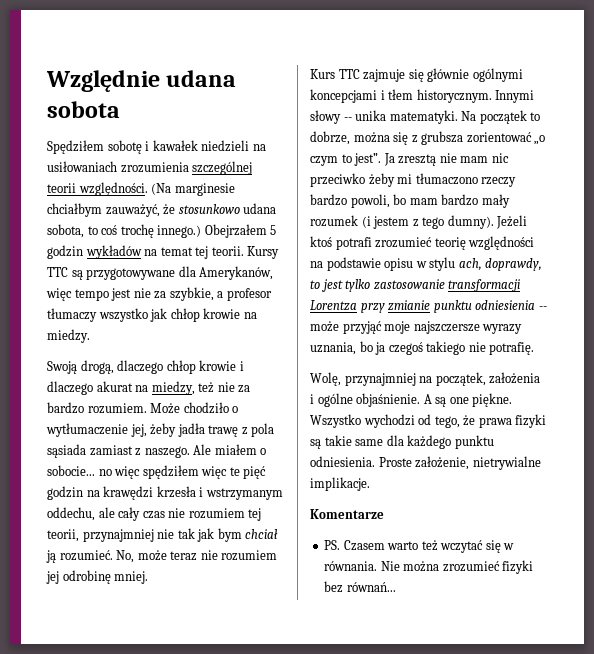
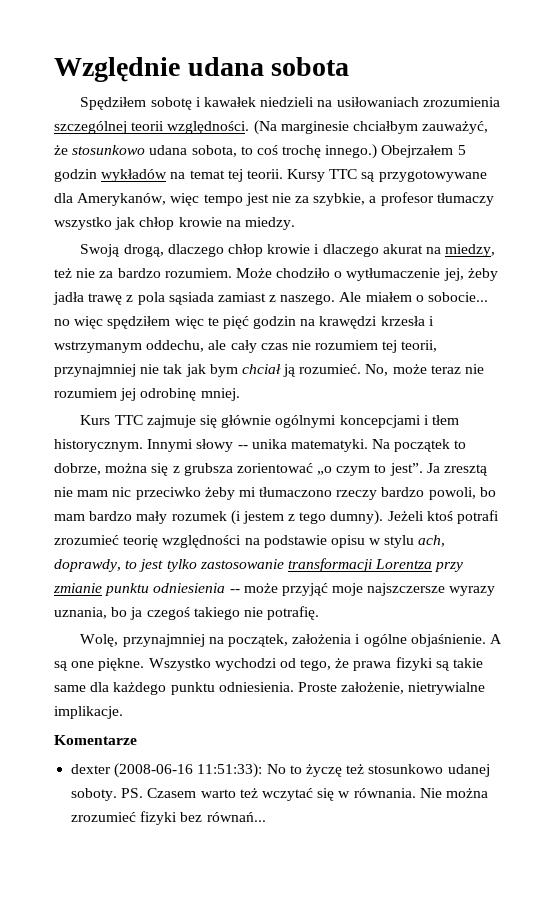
(384, 514) none -> [71,763,490,778] [71,788,118,801] dexter (2008-06-16 11:51:33): No to życzę też stosunkowo udanej soboty.

